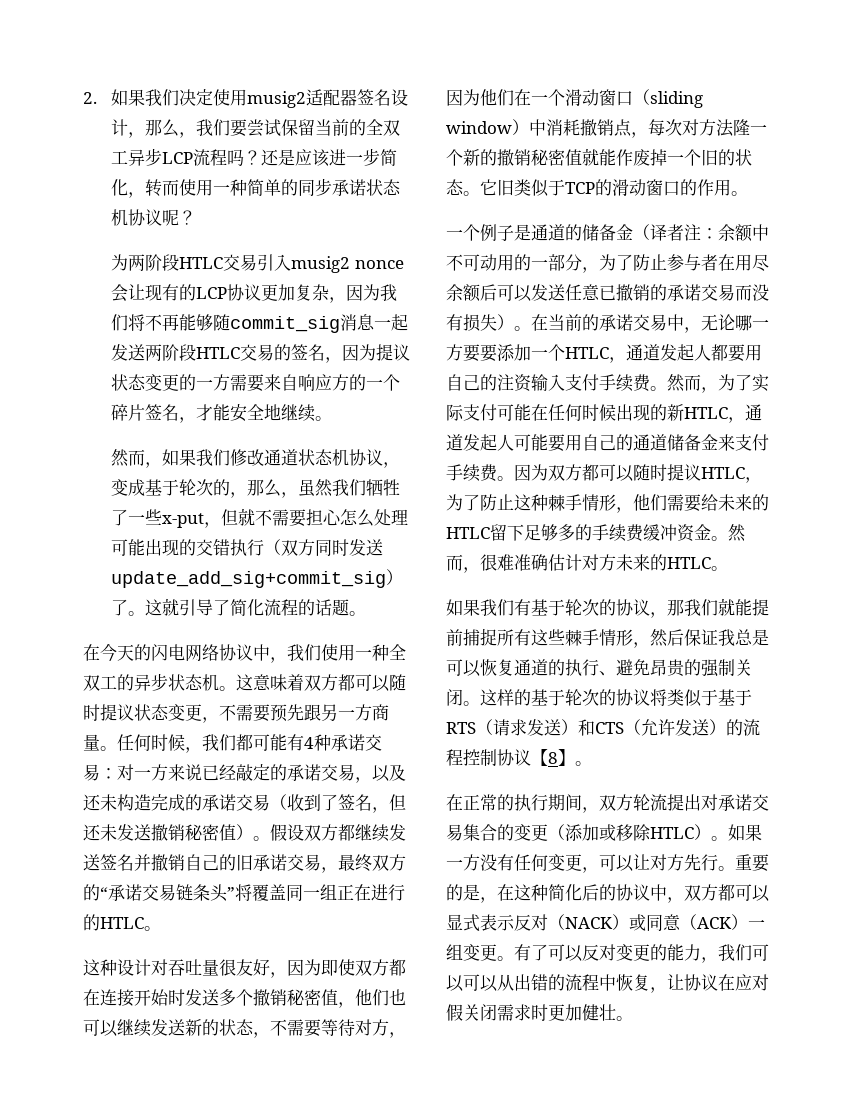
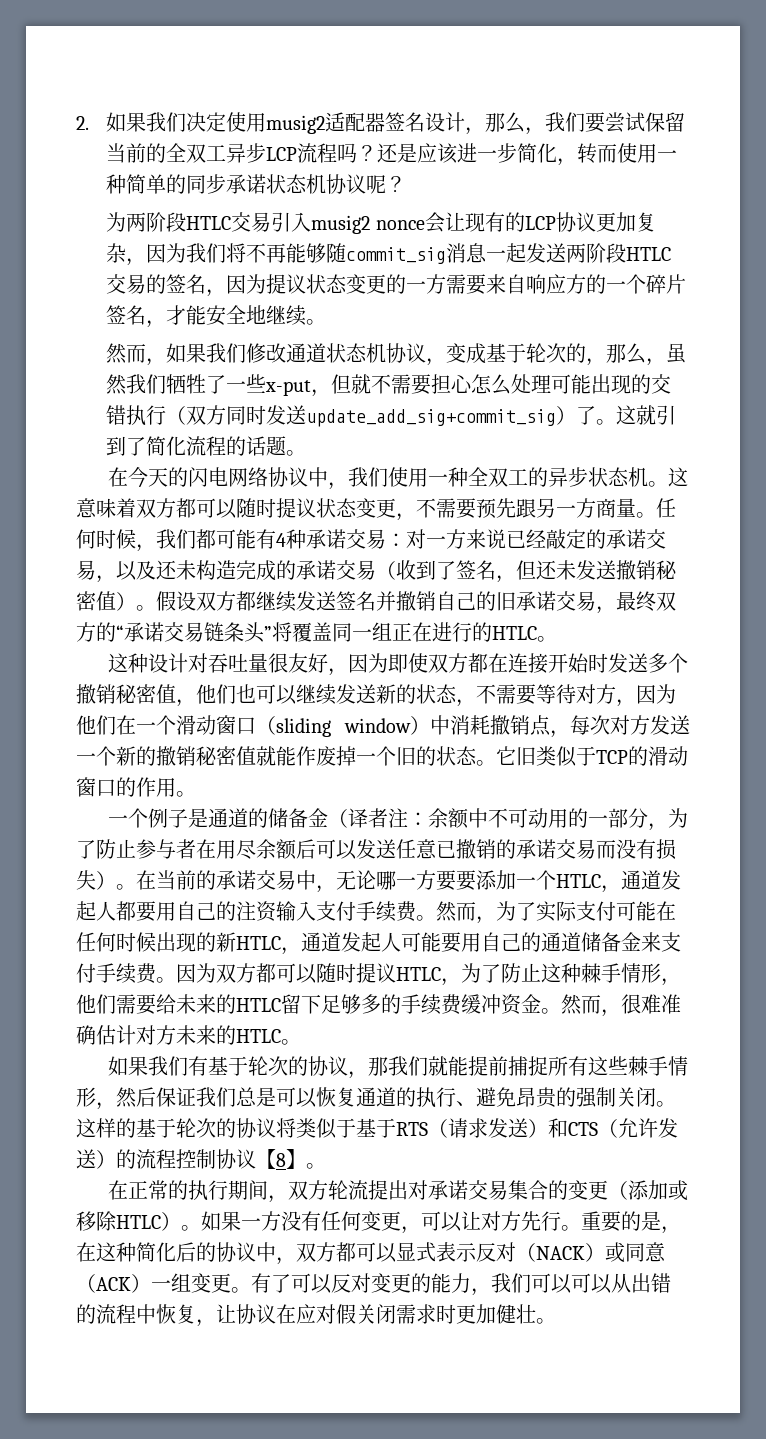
[196,599,214,616] 导 -> [106,436,127,456] 到
[716,119,750,137] 法隆 -> [650,715,690,735] 发送
(735, 637) none -> [216,1087,236,1107] 们

